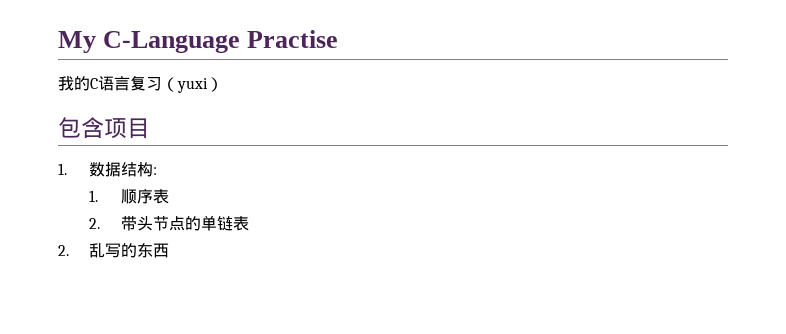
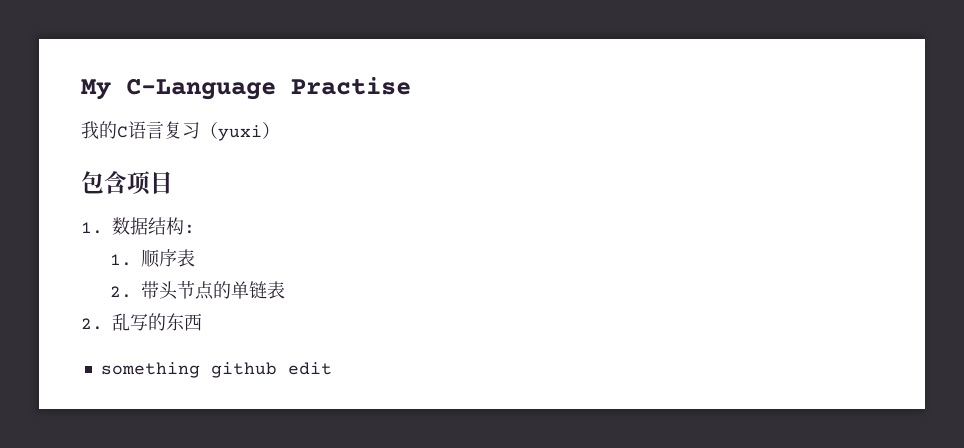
(170, 250) none -> [100,362,332,378] // something github edit

